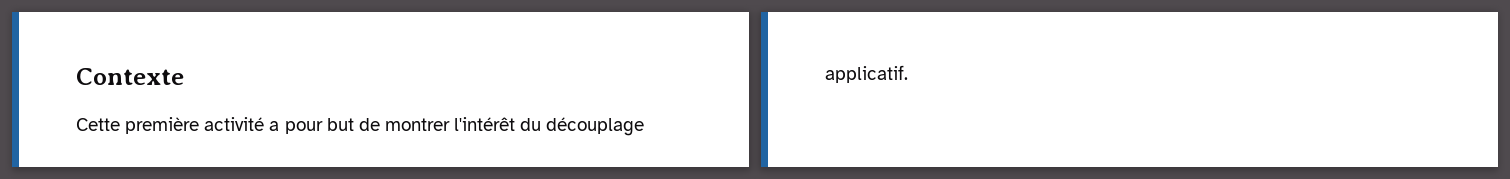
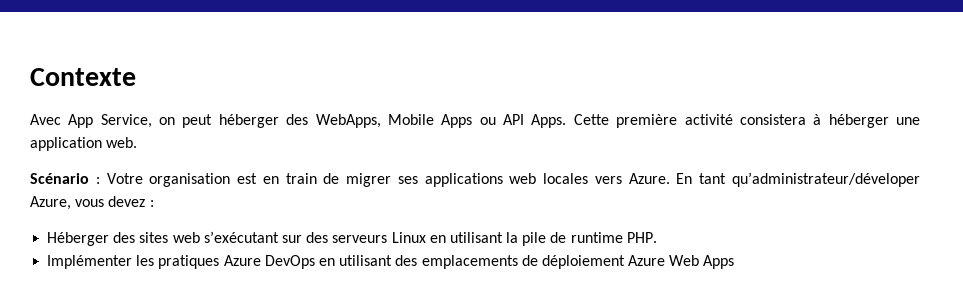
[76,117,645,136] [825,65,908,83] Cette première activité a pour but de montrer l'intérêt du découplage applicatif. -> [30,114,920,128] [30,137,138,151] [30,172,920,187] [30,196,154,210] [47,231,657,246] [47,255,735,269] Avec App Service, on peut héberger des WebApps, Mobile Apps ou API Apps. Cette première activité consistera à héberger une application web. // Scénario : Votre organisation est en train de migrer ses applications web locales vers Azure. En tant qu’administrateur/déveloper Azure, vous devez : // Héberger des sites web s’exécutant sur des serveurs Linux en utilisant la pile de runtime PHP. // Implémenter les pratiques Azure DevOps en utilisant des emplacements de déploiement Azure Web Apps

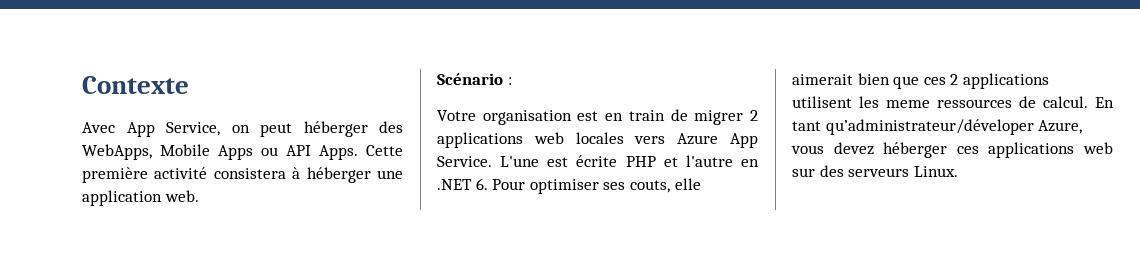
(100, 180) none -> (512, 81) //
[397,176,418,184] ses -> [750,110,758,121] 2
[628,173,670,184] Azure. -> [677,133,758,148] [437,155,759,167] [437,178,701,194] [792,73,1049,89] [792,96,1088,108] Azure App Service. L'une est écrite PHP et l'autre en .NET 6. Pour optimiser ses couts, elle aimerait bien que ces 2 applications utilisent les meme ressources de calcul.
[149,200,154,207] [47,231,657,246] [47,255,735,269] : // Héberger des sites web s’exécutant sur des serveurs Linux en utilisant la pile de runtime PHP. // Implémenter les pratiques Azure DevOps en utilisant des emplacements de déploiement Azure Web Apps -> [883,142,1113,158] [792,165,958,177] héberger ces applications web sur des serveurs Linux.

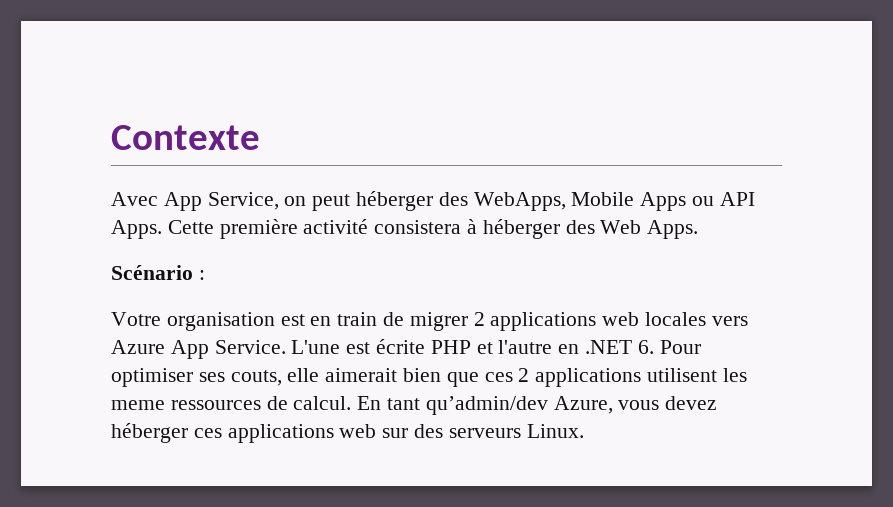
[377,170,403,179] [82,190,199,206] une application web. -> [565,220,699,239] des Web Apps.
[825,119,1034,135] qu’administrateur/déveloper -> [425,396,548,415] qu’admin/dev

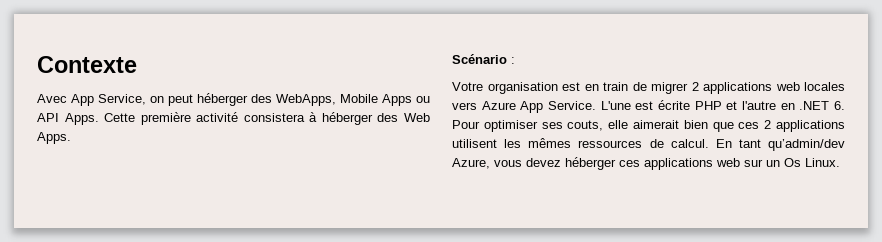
[111,400,165,410] meme -> [528,138,572,148] mêmes
[414,424,521,438] des serveurs -> [766,158,801,167] un Os

